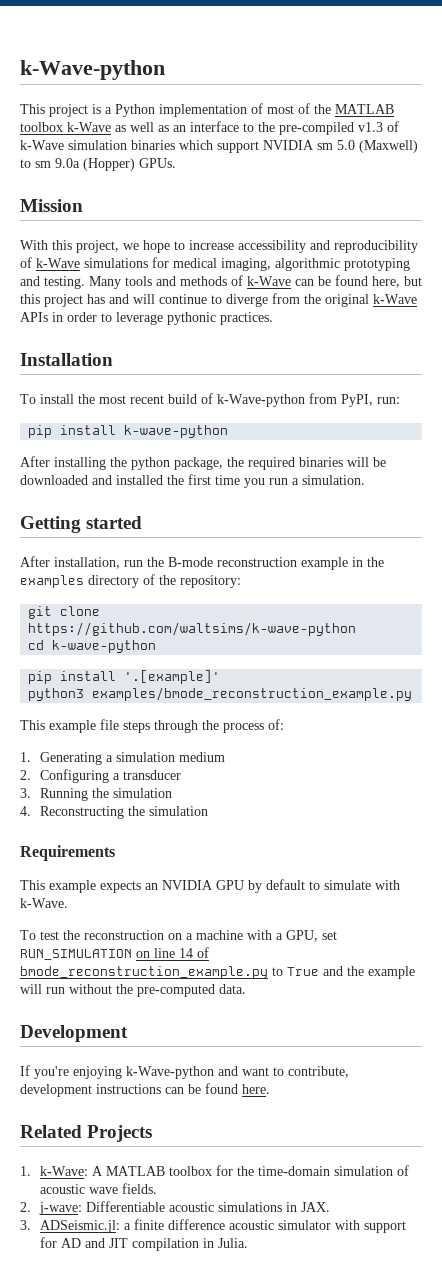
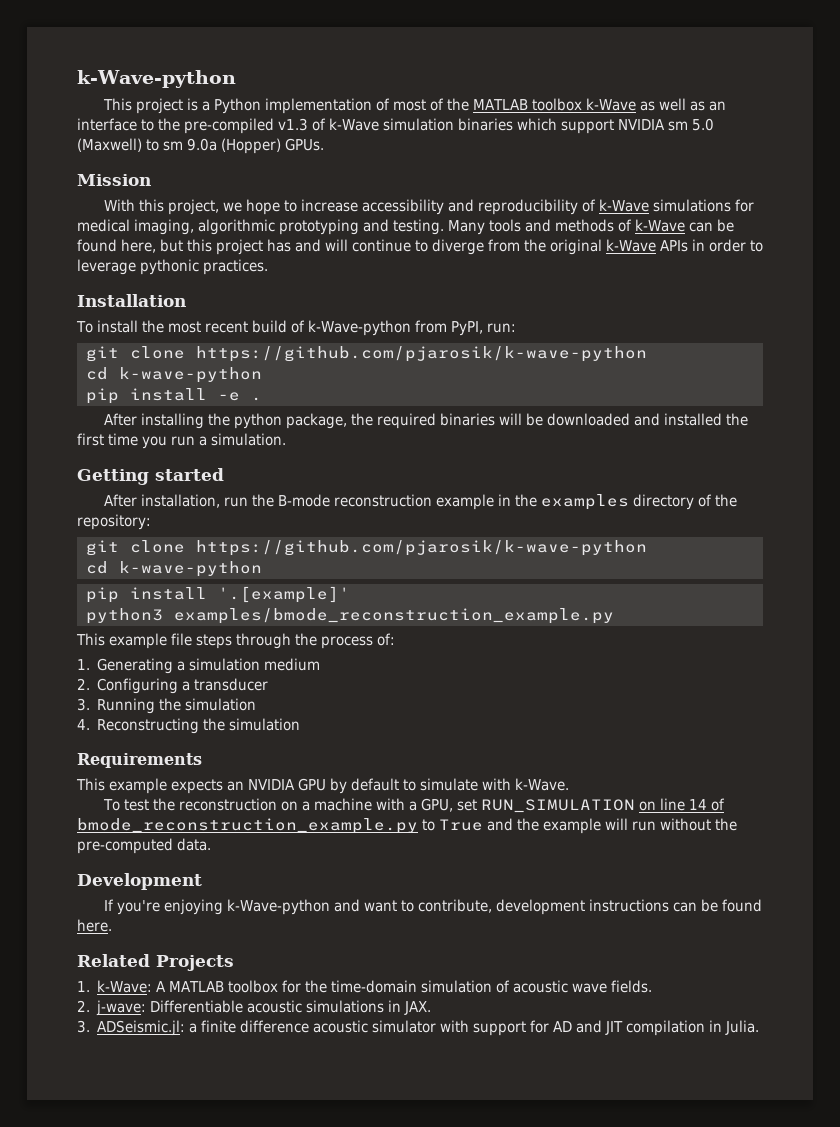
[28,425,229,438] // pip install k-wave-python -> [85,346,647,362] [85,367,262,383] [85,388,262,404] // git clone https://github.com/pjarosik/k-wave-python // cd k-wave-python // pip install -e .
[28,622,357,636] https://github.com/waltsims/k-wave-python -> [195,540,647,556] https://github.com/pjarosik/k-wave-python

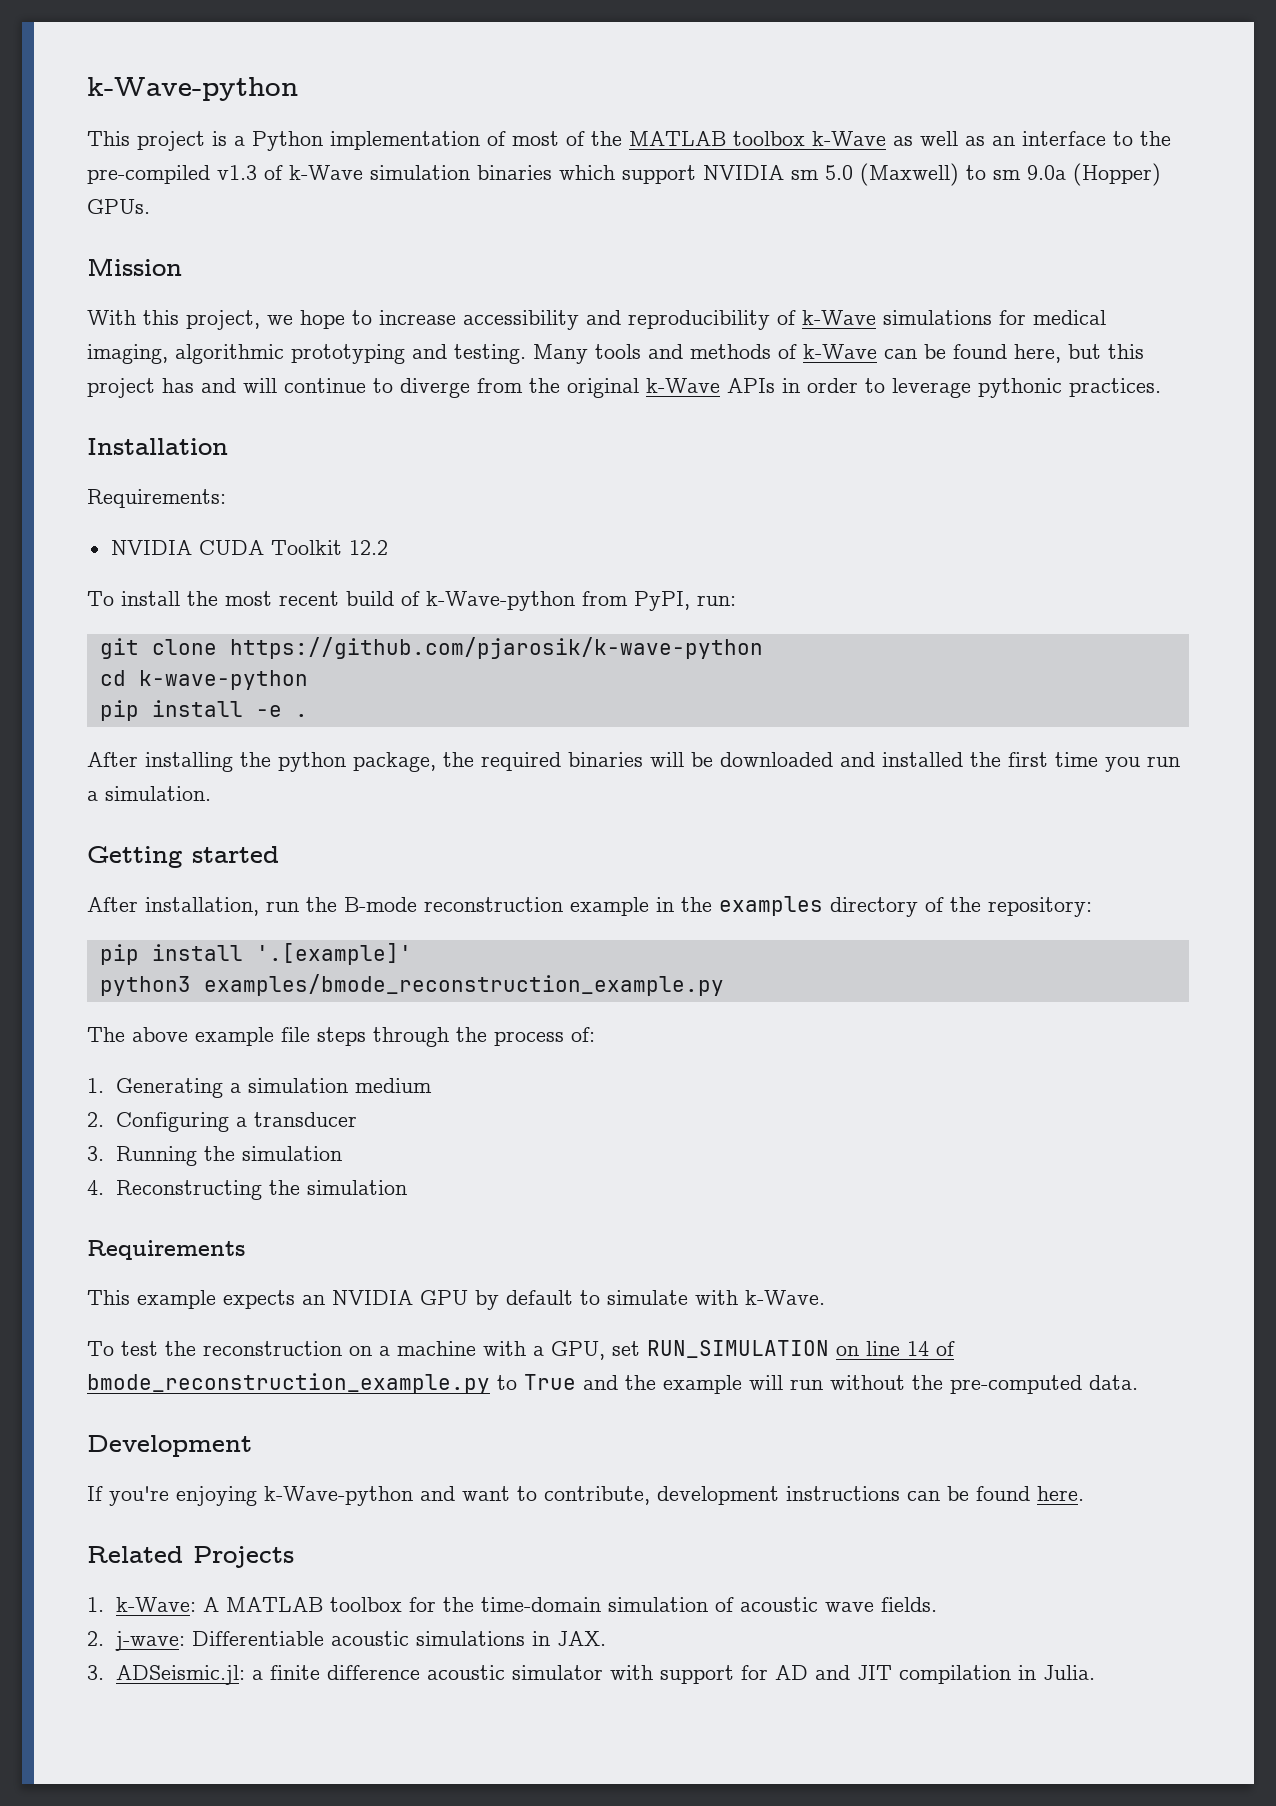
(186, 300) none -> [87,489,226,508] [110,540,388,555] // Requirements: // NVIDIA CUDA Toolkit 12.2
[85,540,647,556] [85,561,262,577] // git clone https://github.com/pjarosik/k-wave-python // cd k-wave-python -> (1092, 907) none
[76,633,105,646] This -> [87,1027,188,1042] The above

